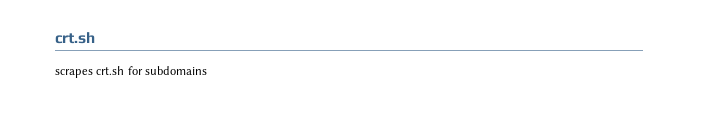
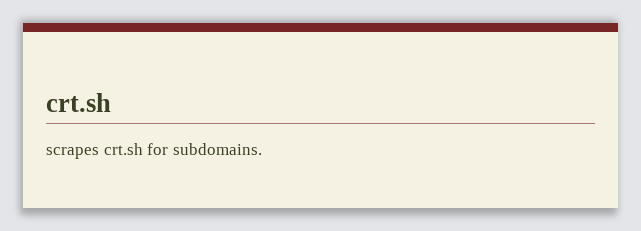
[145,66,208,75] subdomains -> [172,143,262,155] subdomains.

